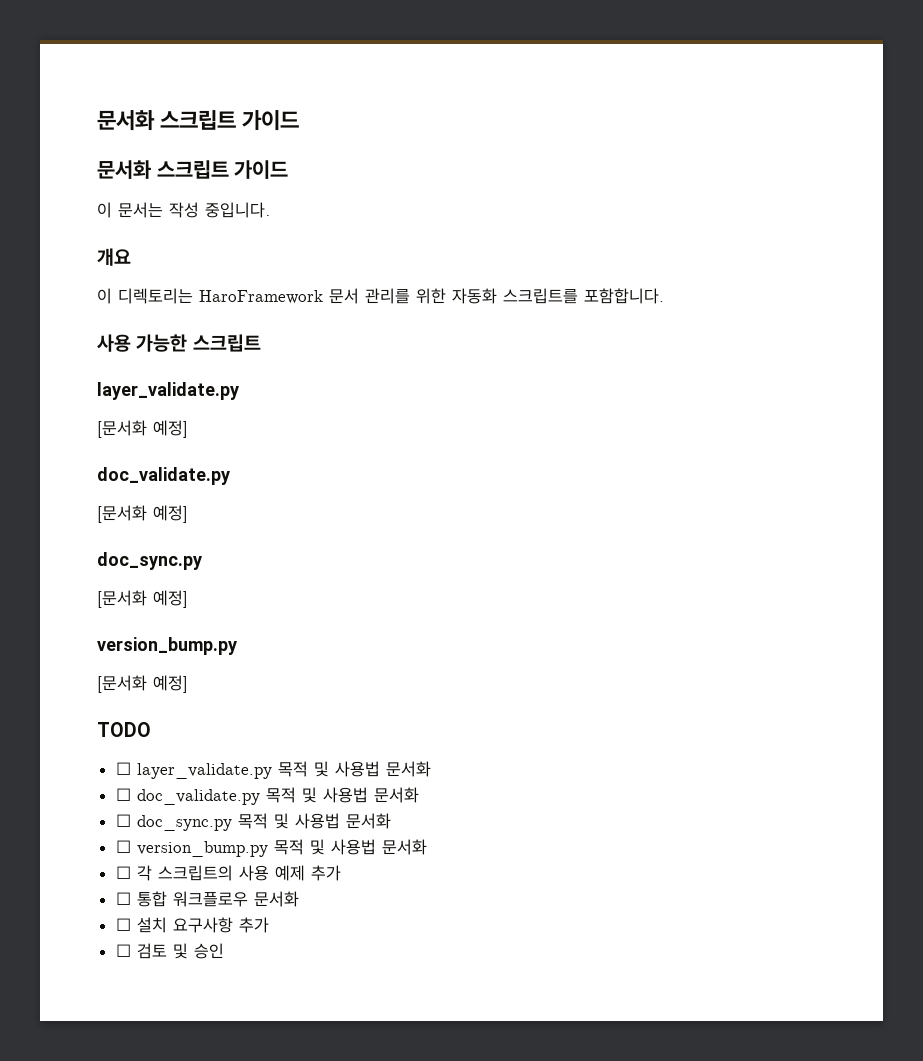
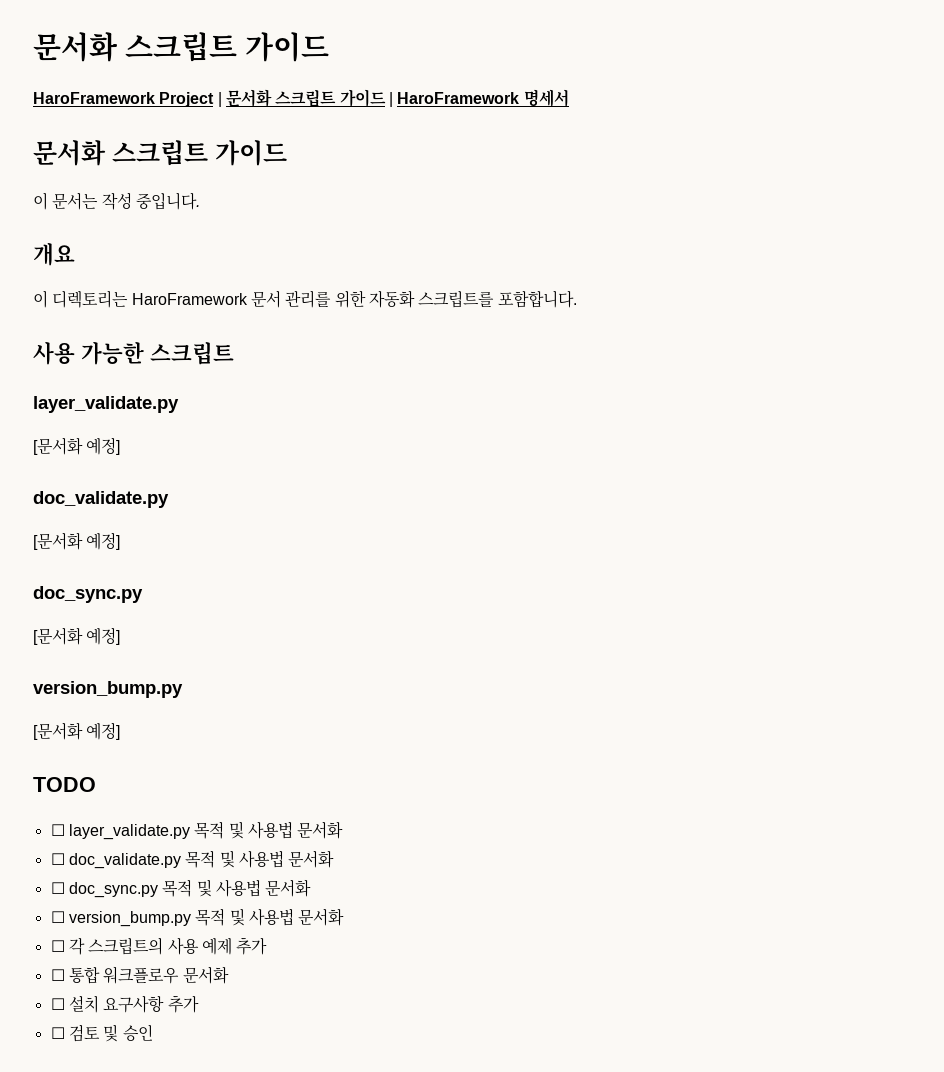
[97,110,300,131] 문서화 스크립트 가이드 -> [33,32,329,62] [33,89,569,107] 문서화 스크립트 가이드 // HaroFramework Project | 문서화 스크립트 가이드 | HaroFramework 명세서

